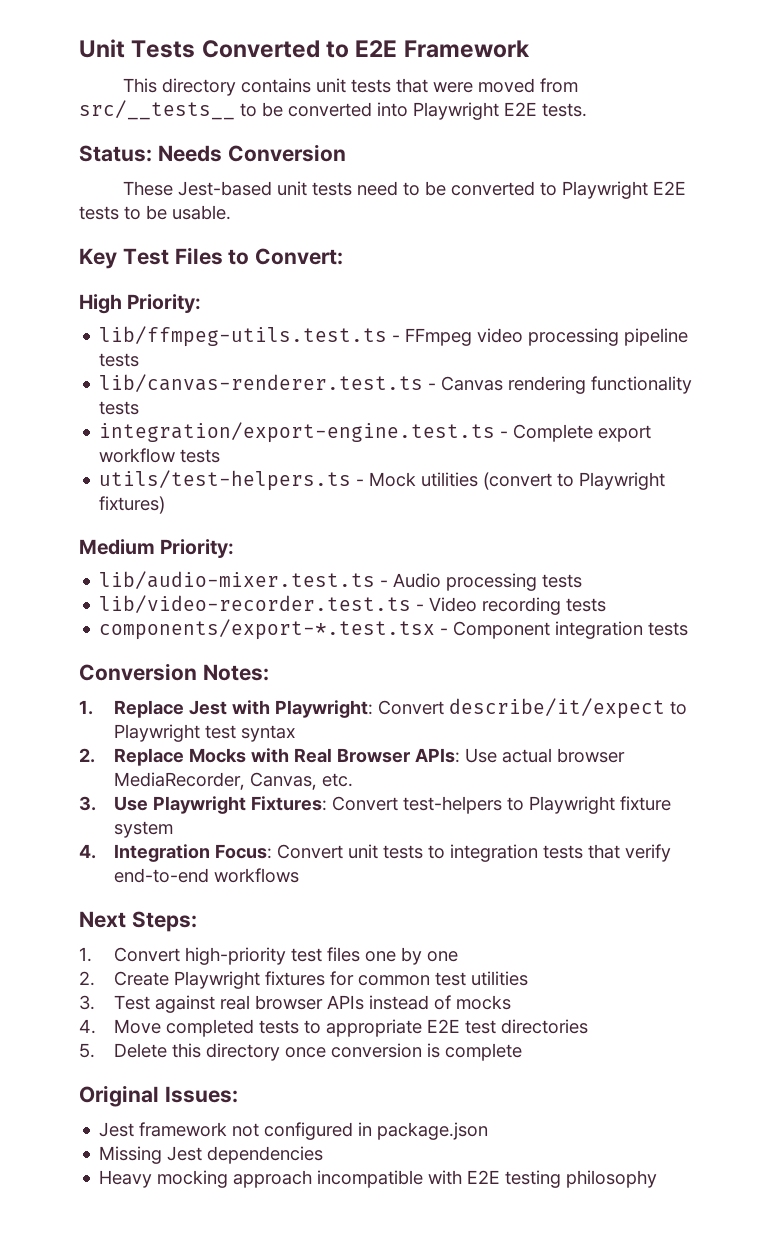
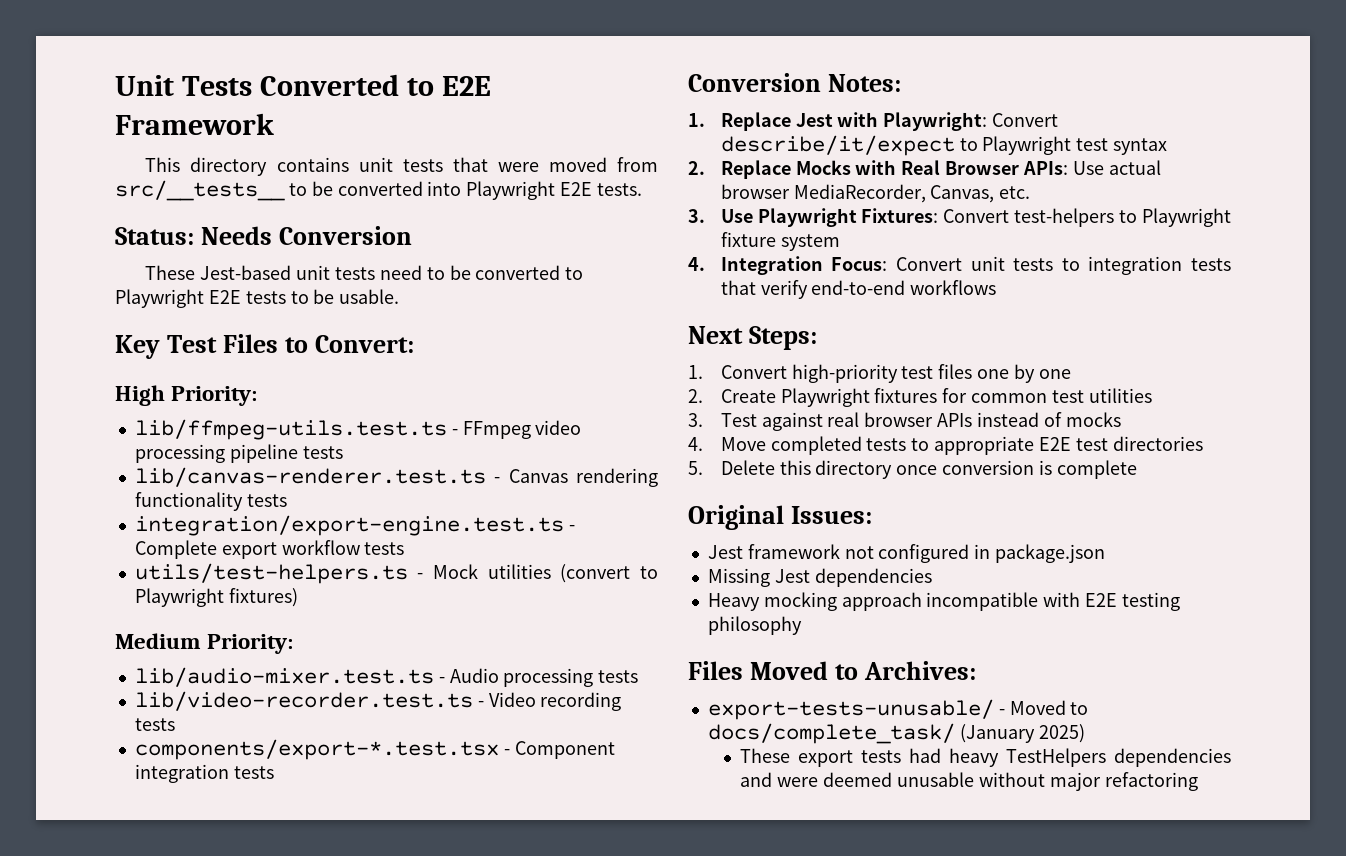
(658, 1179) none -> [688,661,977,680] [707,699,1089,720] [707,723,1085,744] [740,748,1231,767] [740,772,1198,791] // Files Moved to Archives: // export-tests-unusable/ - Moved to docs/complete_task/ (January 2025) // These export tests had heavy TestHelpers dependencies and were deemed unusable without major refactoring

